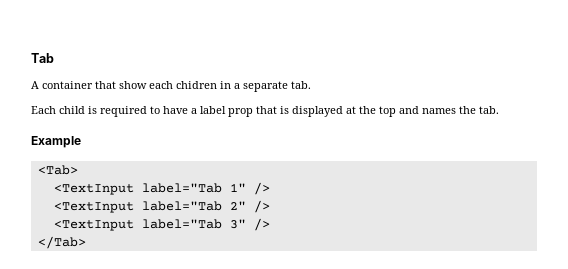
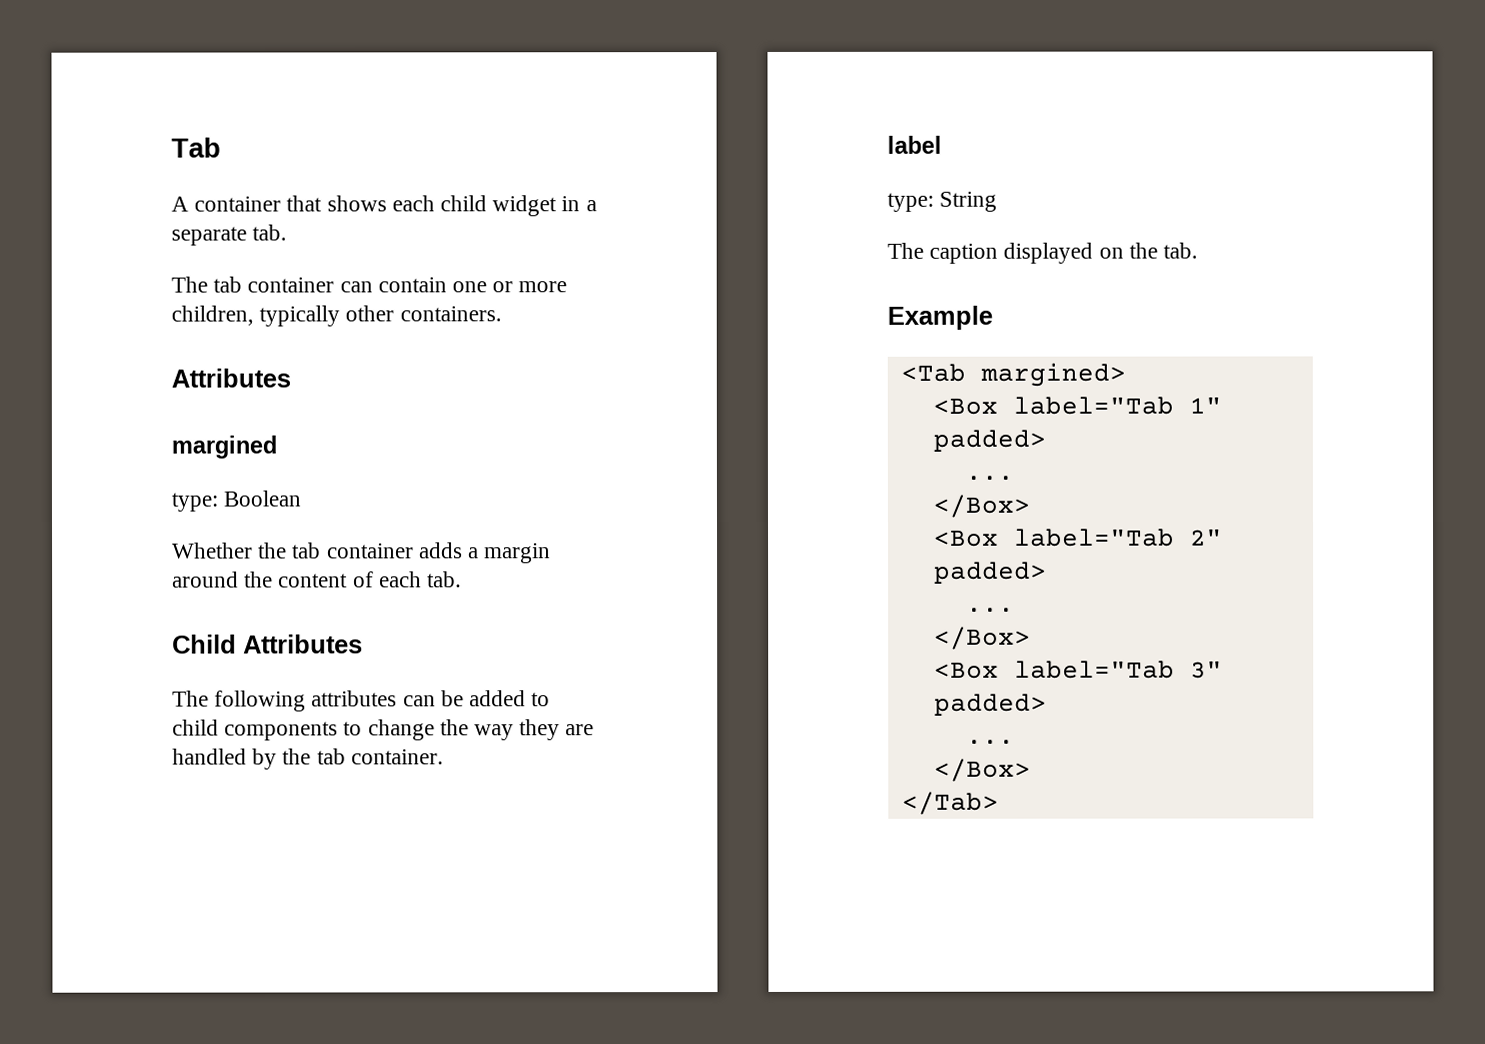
[119,81,217,89] show each chidren -> [326,195,558,217] shows each child widget
[31,106,499,117] [31,136,81,148] [37,165,78,175] [53,182,270,195] [53,200,270,213] [53,218,270,231] Each child is required to have a label prop that is displayed at the top and names the tab. // Example // <Tab> // <TextInput label="Tab 1" /> // <TextInput label="Tab 2" /> // <TextInput label="Tab 3" /> -> [171,276,568,293] [171,305,502,327] [171,368,291,388] [171,435,277,459] [171,490,302,512] [172,542,552,564] [172,571,463,588] [172,634,363,654] [172,690,551,712] [172,719,595,741] [172,748,444,770] [887,135,942,154] [887,191,998,212] [887,242,1199,264] [887,305,993,330] [900,362,1126,387] [932,396,1222,415] [932,429,1046,452] [964,475,1014,481] [932,494,1030,518] [933,528,1223,547] [933,561,1047,584] [965,607,1015,613] [933,626,1031,650] [933,660,1223,679] [933,693,1047,716] [965,739,1015,745] [933,758,1031,782] The tab container can contain one or more children, typically other containers. // Attributes // margined // type: Boolean // Whether the tab container adds a margin around the content of each tab. // Child Attributes // The following attributes can be added to child components to change the way they are handled by the tab container. // label // type: String // The caption displayed on the tab. // Example // <Tab margined> // <Box label="Tab 1" padded> // ... // </Box> // <Box label="Tab 2" padded> // ... // </Box> // <Box label="Tab 3" padded> // ... // </Box>

